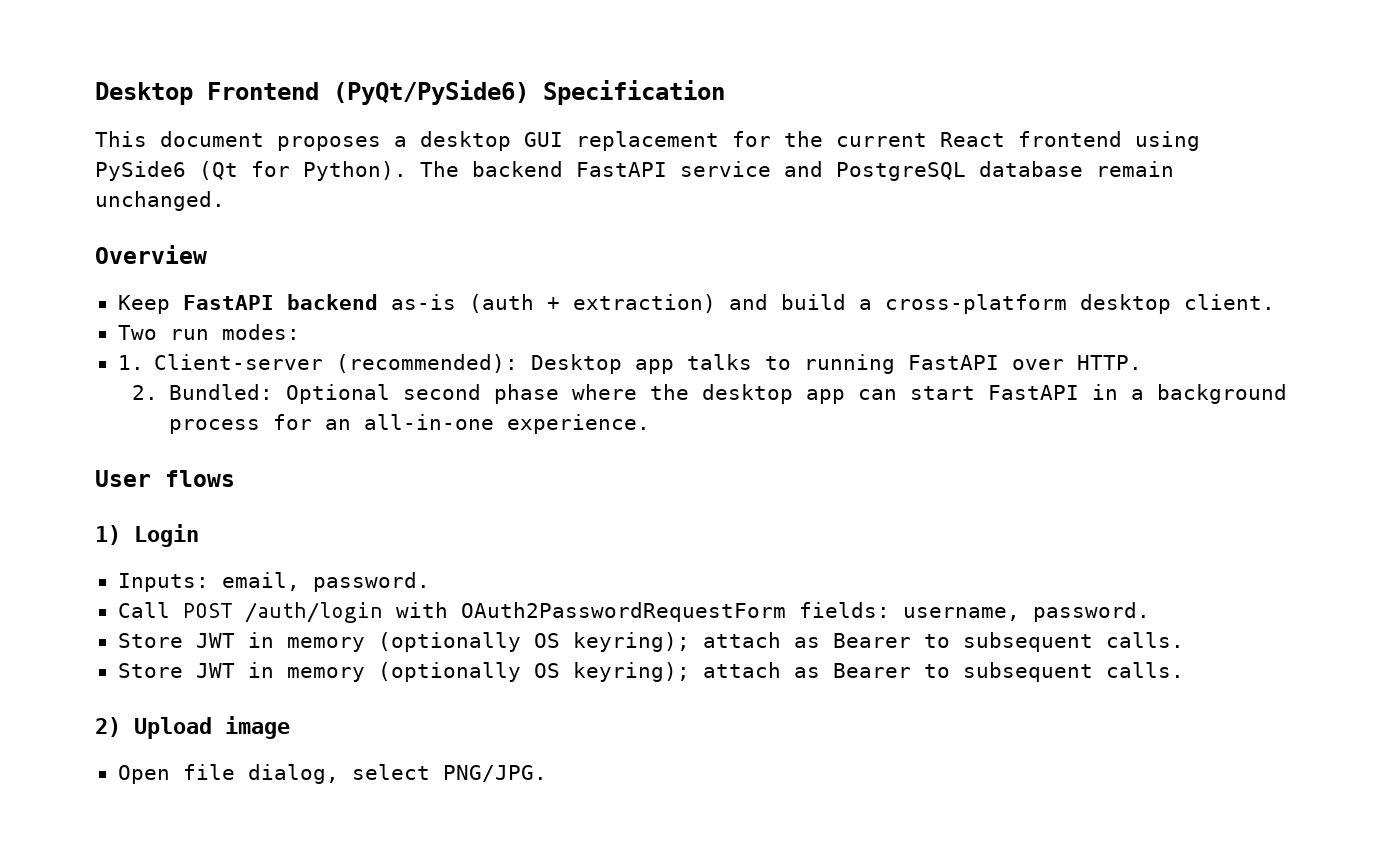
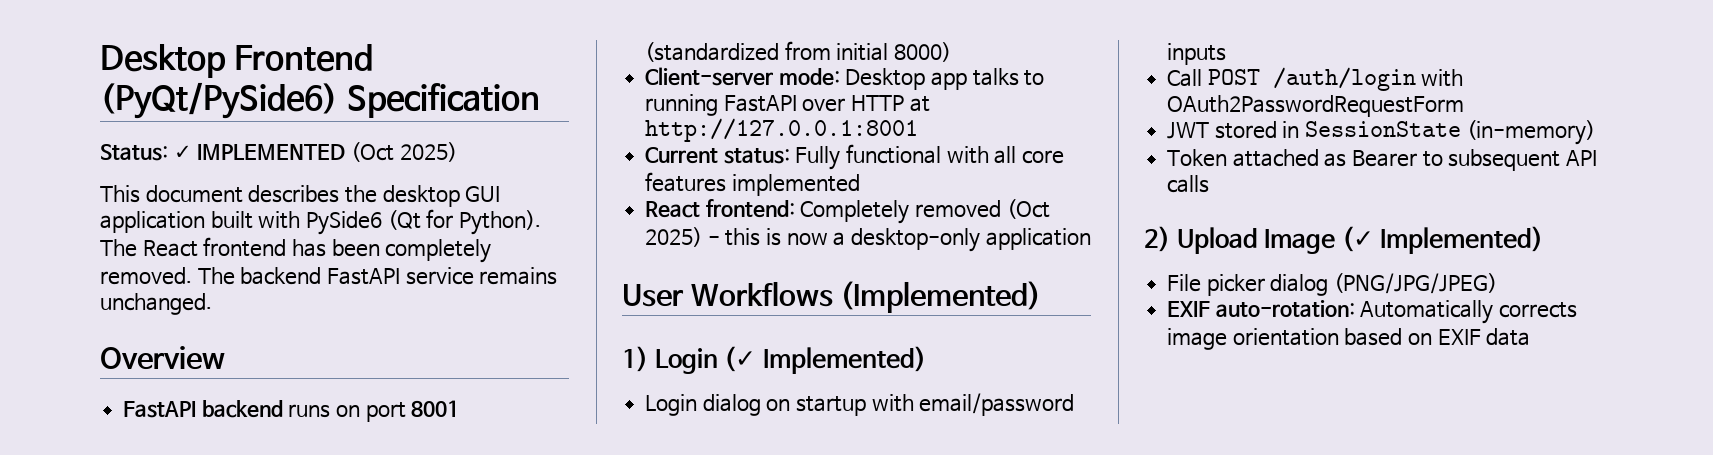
[95,131,1200,151] This document proposes a desktop GUI replacement for the current React frontend using -> [100,142,457,162] [100,185,501,207] [100,211,301,233] Status: ✓ IMPLEMENTED (Oct 2025) // This document describes the desktop GUI application built with
[472,161,1174,181] backend FastAPI service and PostgreSQL database remain -> [142,237,492,263] [100,267,558,285] React frontend has been completely removed. The backend FastAPI service remains
[117,295,170,314] Keep -> (225, 358) none
[390,294,1275,314] [117,324,300,340] [117,354,519,373] as-is (auth + extraction) and build a cross-platform desktop client. // Two run modes: // 1. Client-server (recommended): -> [288,400,460,422] [645,41,952,62] [645,67,840,86] runs on port 8001 (standardized from initial 8000) // Client-server mode:
[1077,355,1143,370] [131,384,1287,404] [168,414,650,434] HTTP. // 2. Bundled: Optional second phase where the desktop app can start FastAPI in a background process for an all-in-one experience. -> [851,95,930,112] [645,118,919,142] [645,144,1065,170] [645,172,860,196] [645,199,1050,224] [645,227,1091,252] HTTP at http://127.0.0.1:8001 // Current status: Fully functional with all core features implemented // React frontend: Completely removed (Oct 2025) - this is now a desktop-only application
[165,470,235,487] flows -> [690,281,1042,313] Workflows (Implemented)
[117,572,430,592] // Inputs: email, password. -> [724,346,926,374] [645,393,1075,416] [1167,43,1227,65] (✓ Implemented) // Login dialog on startup with email/password inputs
[798,602,1150,622] [117,632,1184,652] [117,662,1184,682] [95,716,290,739] [117,764,547,784] fields: username, password. // Store JWT in memory (optionally OS keyring); attach as Bearer to subsequent calls. // Store JWT in memory (optionally OS keyring); attach as Bearer to subsequent calls. // 2) Upload image // Open file dialog, select PNG/JPG. -> [1167,120,1595,145] [1167,149,1598,171] [1167,175,1210,193] [1144,226,1544,254] [1167,273,1498,296] [1167,300,1578,324] [1167,328,1531,350] // JWT stored in SessionState (in-memory) // Token attached as Bearer to subsequent API calls // 2) Upload Image (✓ Implemented) // File picker dialog (PNG/JPG/JPEG) // EXIF auto-rotation: Automatically corrects image orientation based on EXIF data

